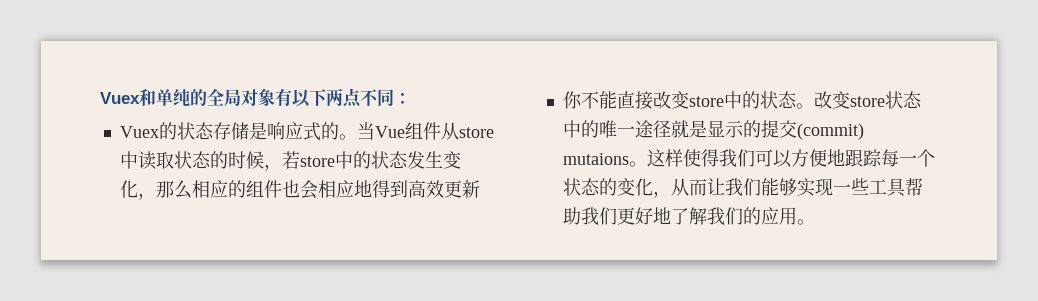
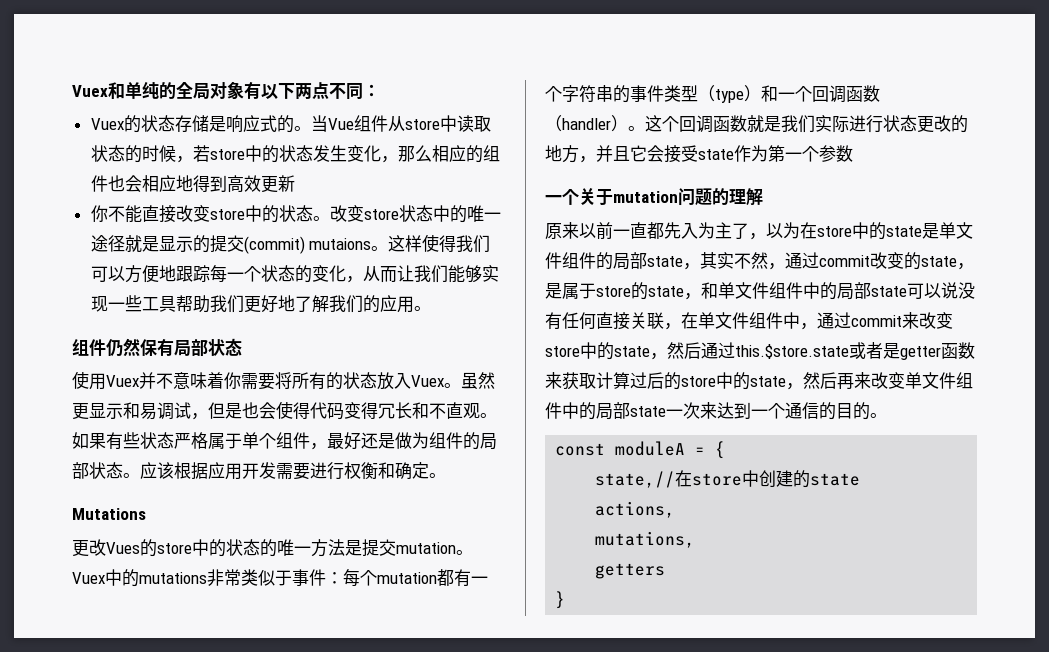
(815, 222) none -> [72,338,242,357] [72,371,495,390] [72,401,497,420] [72,432,497,450] [72,462,446,480] [72,508,146,520] [72,539,473,557] [72,569,488,587] [545,85,880,103] [545,115,968,133] [545,145,853,163] [545,188,763,206] [545,222,973,240] [545,252,974,270] [545,282,975,300] [545,312,953,330] [545,342,975,360] [545,372,973,390] [545,402,887,420] [555,441,726,459] [595,470,861,488] [595,501,676,518] [595,531,696,548] [595,563,666,579] [555,591,566,609] // 组件仍然保有局部状态 // 使用Vuex并不意味着你需要将所有的状态放入Vuex。虽然更显示和易调试，但是也会使得代码变得冗长和不直观。如果有些状态严格属于单个组件，最好还是做为组件的局部状态。应该根据应用开发需要进行权衡和确定。 // Mutations // 更改Vues的store中的状态的唯一方法是提交mutation。Vuex中的mutations非常类似于事件：每个mutation都有一个字符串的事件类型（type）和一个回调函数（handler）。这个回调函数就是我们实际进行状态更改的地方，并且它会接受state作为第一个参数 // 一个关于mutation问题的理解 // 原来以前一直都先入为主了，以为在store中的state是单文件组件的局部state，其实不然，通过commit改变的state，是属于store的state，和单文件组件中的局部state可以说没有任何直接关联，在单文件组件中，通过commit来改变store中的state，然后通过this.$store.state或者是getter函数来获取计算过后的store中的state，然后再来改变单文件组件中的局部state一次来达到一个通信的目的。 // const moduleA = { // state,//在store中创建的state // actions, // mutations, // getters // }

